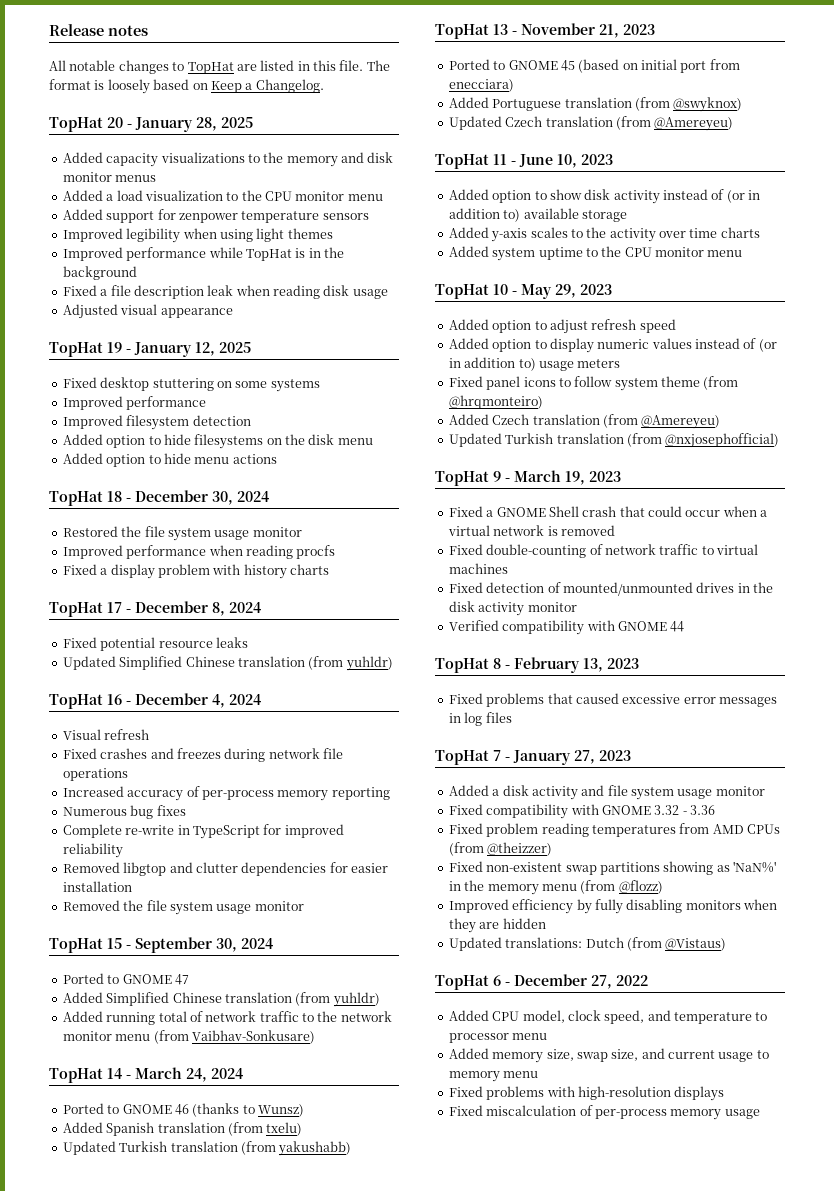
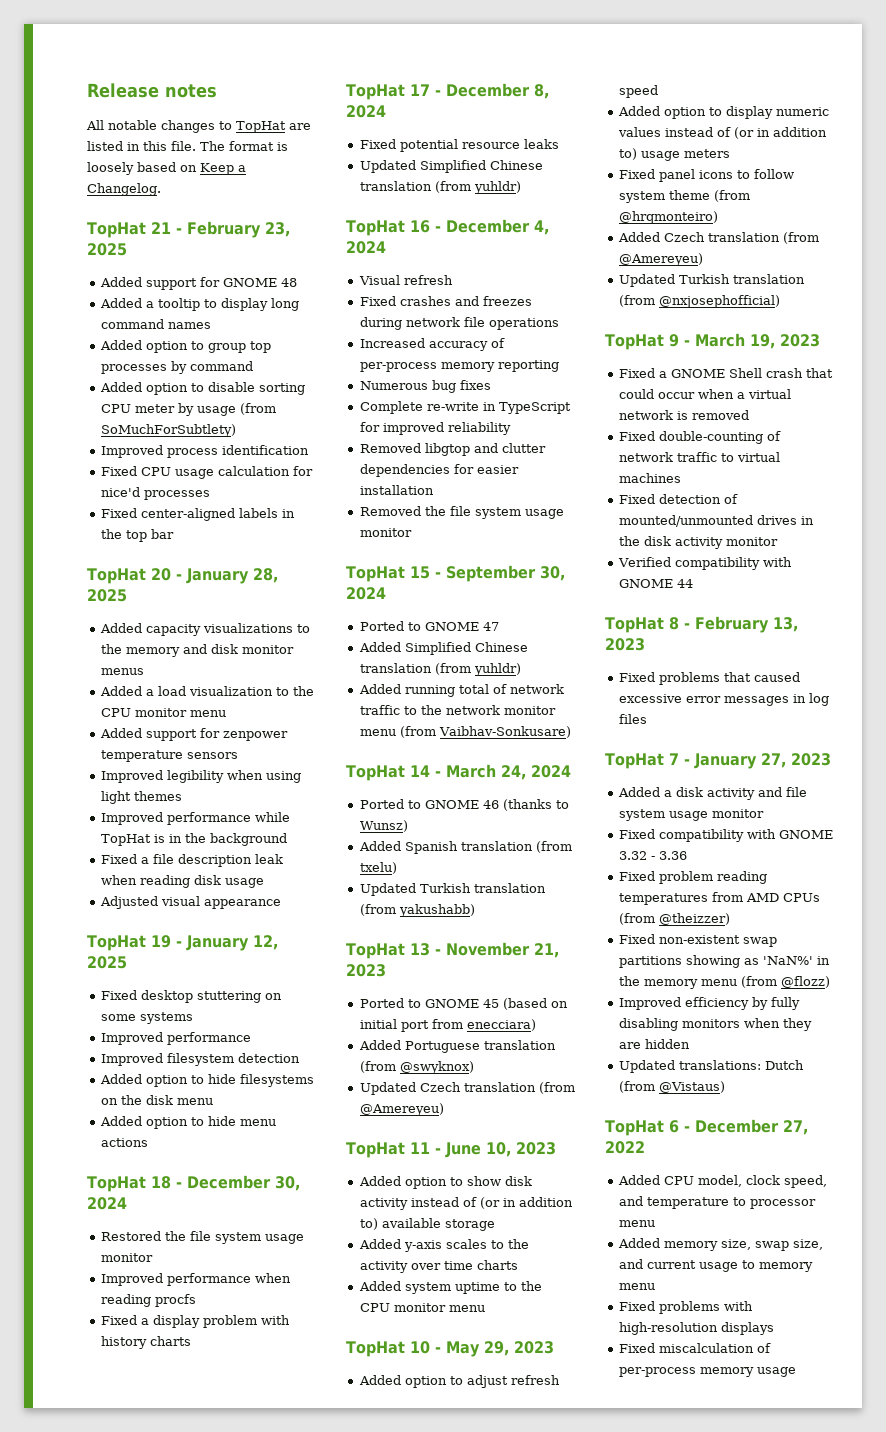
(324, 86) none -> [87,221,290,238] [87,243,127,256] [99,277,297,290] [99,298,299,311] [100,319,211,329] [99,340,271,353] [100,361,253,374] [99,382,305,395] [100,403,276,416] [100,424,236,437] [100,445,309,458] [100,466,313,479] [100,487,210,500] [100,508,295,521] [100,529,174,542] // TopHat 21 - February 23, 2025 // Added support for GNOME 48 // Added a tooltip to display long command names // Added option to group top processes by command // Added option to disable sorting CPU meter by usage (from SoMuchForSubtlety) // Improved process identification // Fixed CPU usage calculation for nice'd processes // Fixed center-aligned labels in the top bar

